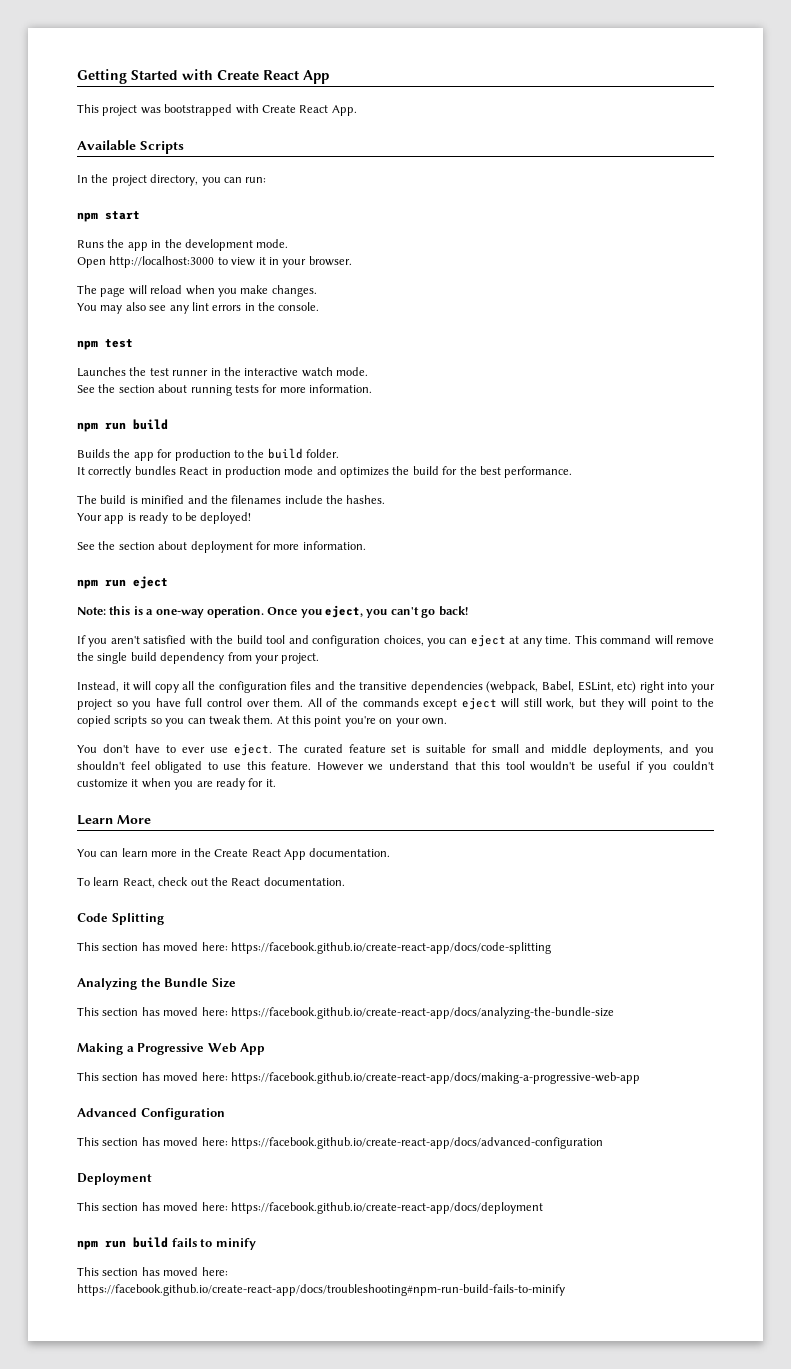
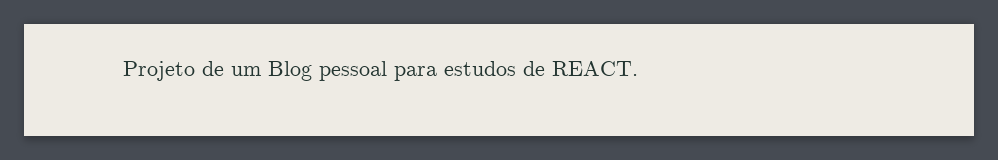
[77,69,329,84] [77,104,357,116] [77,140,184,154] [77,174,267,186] [77,211,140,222] [77,239,289,251] [77,256,352,268] [77,285,317,297] [77,302,320,314] [77,339,133,350] [77,367,368,377] [77,384,372,396] [77,419,168,432] [77,448,339,461] [77,466,573,478] [77,495,386,504] [77,512,252,524] [77,541,366,553] [77,576,168,589] [77,605,468,618] [77,635,714,647] [77,652,320,664] [77,681,715,693] [77,698,714,710] [77,715,447,727] [77,744,715,756] [77,761,714,773] [77,778,276,790] [77,815,151,825] [77,848,391,860] [77,877,345,888] [77,913,164,925] [77,942,551,954] [77,978,236,990] [77,1007,614,1019] [77,1043,266,1055] [77,1072,640,1084] [77,1108,225,1120] [77,1137,603,1149] [77,1173,152,1185] [77,1202,543,1214] [77,1237,256,1250] [77,1267,228,1276] [77,1284,565,1296] Getting Started with Create React App // This project was bootstrapped with Create React App. // Available Scripts // In the project directory, you can run: // npm start // Runs the app in the development mode. // Open http://localhost:3000 to view it in your browser. // The page will reload when you make changes. // You may also see any lint errors in the console. // npm test // Launches the test runner in the interactive watch mode. // See the section about running tests for more information. // npm run build // Builds the app for production to the build folder. // It correctly bundles React in production mode and optimizes the build for the best performance. // The build is minified and the filenames include the hashes. // Your app is ready to be deployed! // See the section about deployment for more information. // npm run eject // Note: this is a one-way operation. Once you eject, you can't go back! // If you aren't satisfied with the build tool and configuration choices, you can eject at any time. This command will remove the single build dependency from your project. // Instead, it will copy all the configuration files and the transitive dependencies (webpack, Babel, ESLint, etc) right into your project so you have full control over them. All of the commands except eject will still work, but they will point to the copied scripts so you can tweak them. At this point you're on your own. // You don't have to ever use eject. The curated feature set is suitable for small and middle deployments, and you shouldn't feel obligated to use this feature. However we understand that this tool wouldn't be useful if you couldn't customize it when you are ready for it. // Learn More // You can learn more in the Create React App documentation. // To learn React, check out the React documentation. // Code Splitting // This section has moved here: https://facebook.github.io/create-react-app/docs/code-splitting // Analyzing the Bundle Size // This section has moved here: https://facebook.github.io/create-react-app/docs/analyzing-the-bundle-size // Making a Progressive Web App // This section has moved here: https://facebook.github.io/create-react-app/docs/making-a-progressive-web-app // Advanced Configuration // This section has moved here: https://facebook.github.io/create-react-app/docs/advanced-configuration // Deployment // This section has moved here: https://facebook.github.io/create-react-app/docs/deployment // npm run build fails to minify // This section has moved here: https://facebook.github.io/create-react-app/docs/troubleshooting#npm-run-build-fails-to-minify -> [123,61,638,81] Projeto de um Blog pessoal para estudos de REACT.

